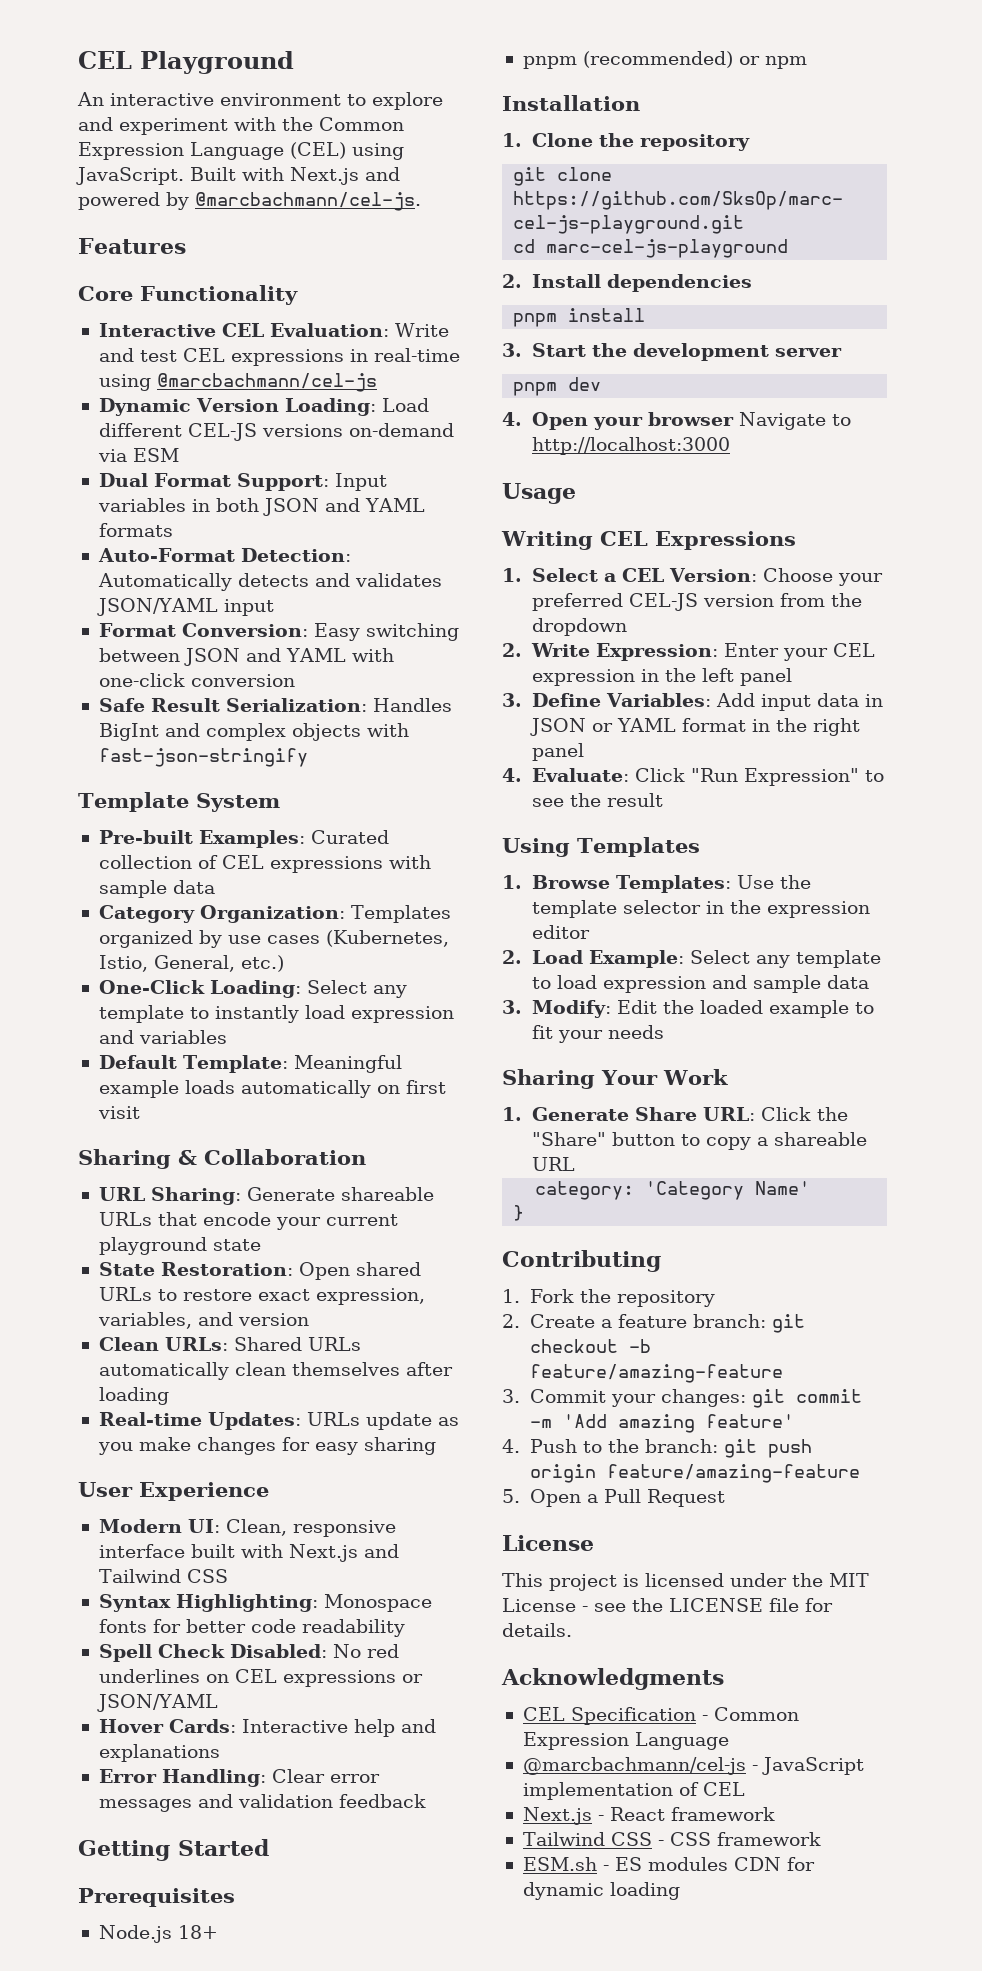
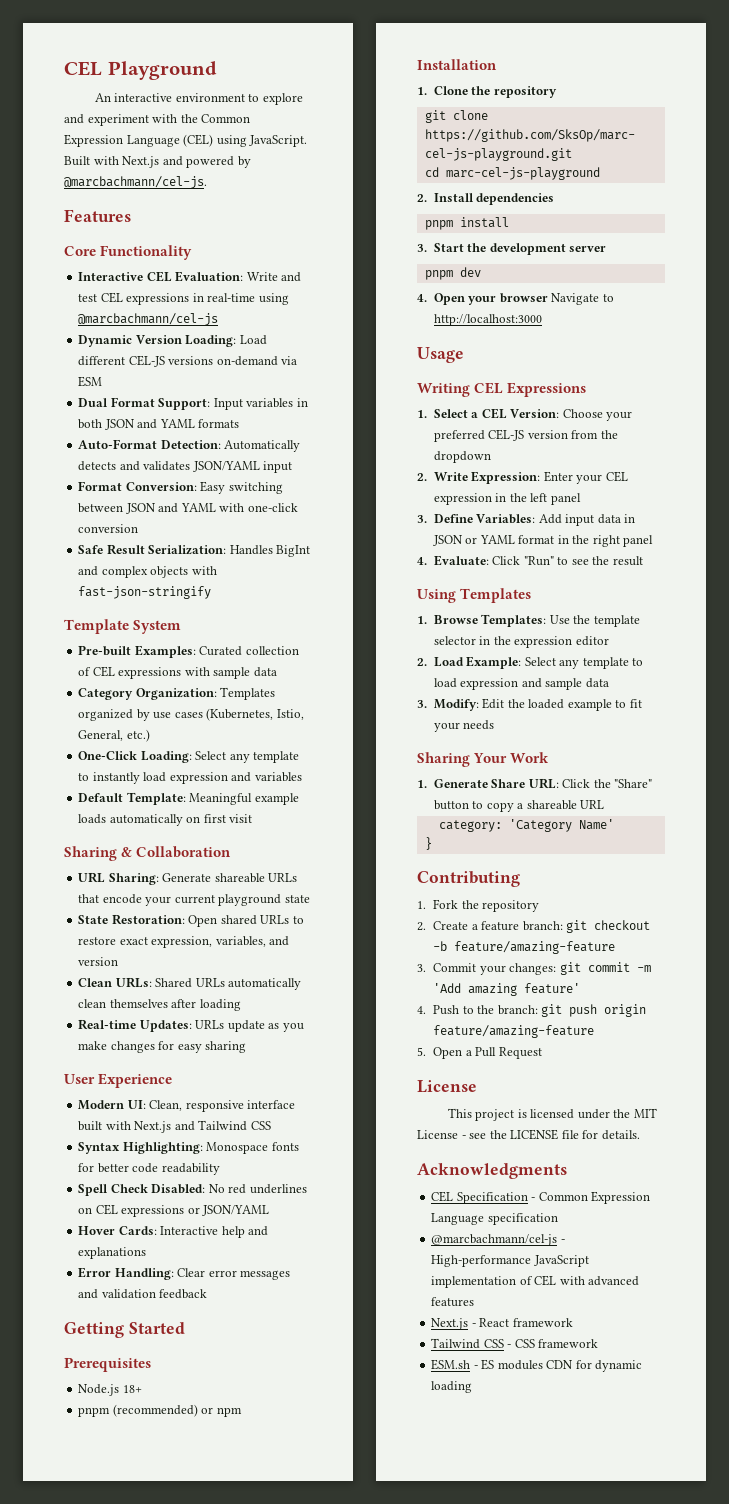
[690,768,859,786] "Run Expression" -> [523,556,554,566] "Run"
(729, 1741) none -> [487,1213,558,1225] specification
(758, 1768) none -> [431,1255,532,1267] High-performance
(745, 1789) none -> [559,1276,640,1286] [431,1297,475,1307] with advanced features

